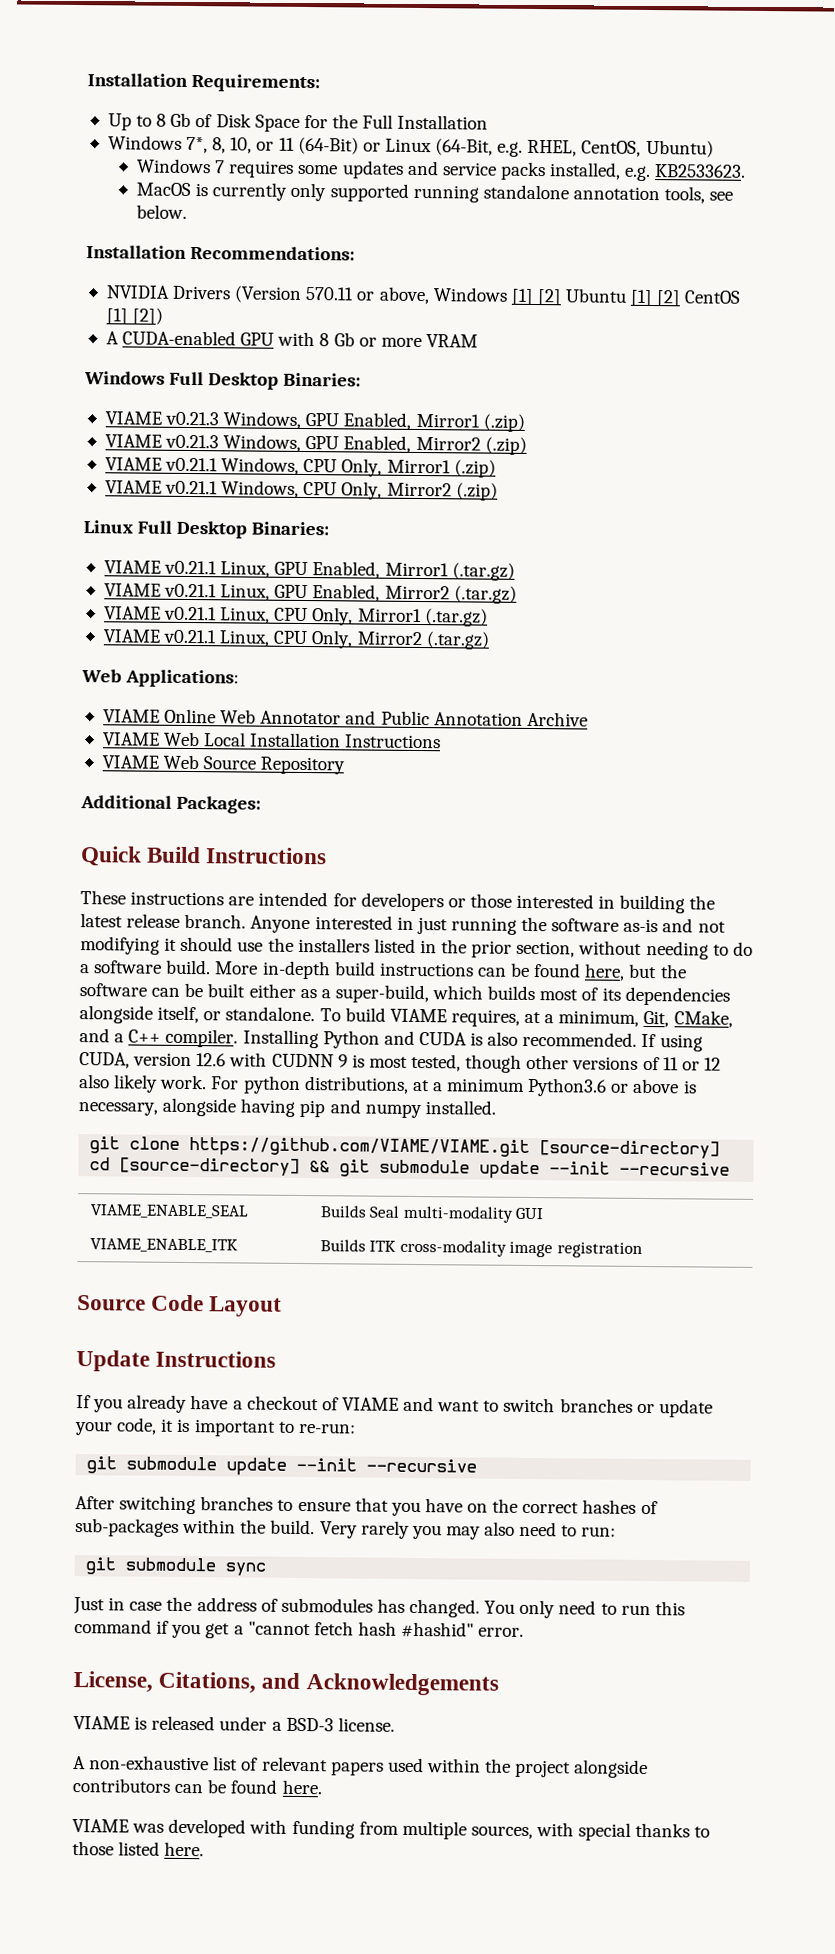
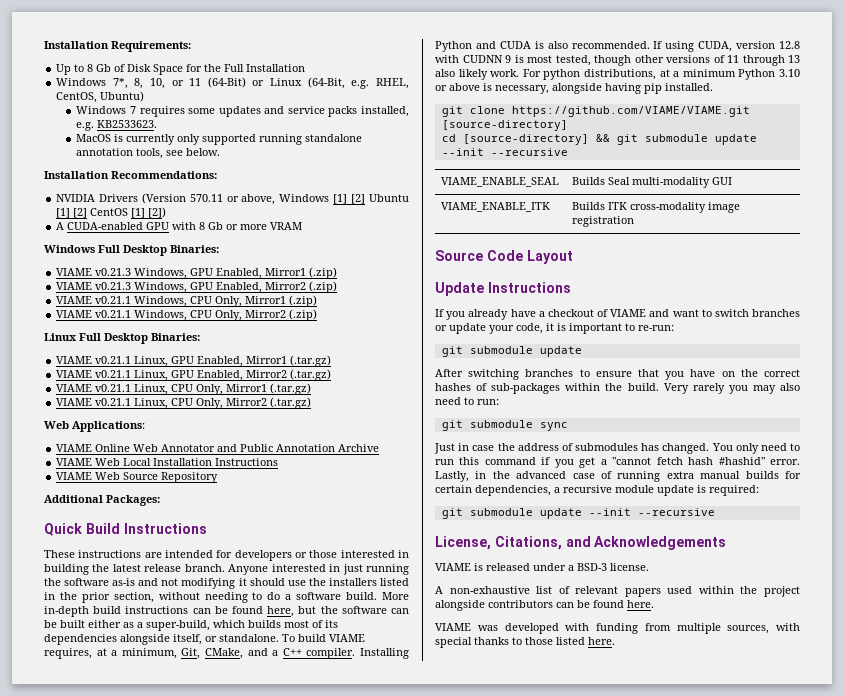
[196,1053,227,1067] 12.6 -> [779,41,800,49] 12.8
[681,1057,721,1071] or 12 -> [742,55,800,66] through 13
[527,1077,608,1097] Python3.6 -> [738,69,800,80] Python 3.10
[329,1099,422,1119] and numpy -> (662, 88) none
[296,1457,478,1473] --init --recursive -> (582, 351) none
(525, 1632) none -> [435,471,801,482] [435,485,759,496] [441,508,715,519] Lastly, in the advanced case of running extra manual builds for certain dependencies, a recursive module update is required: // git submodule update --init --recursive

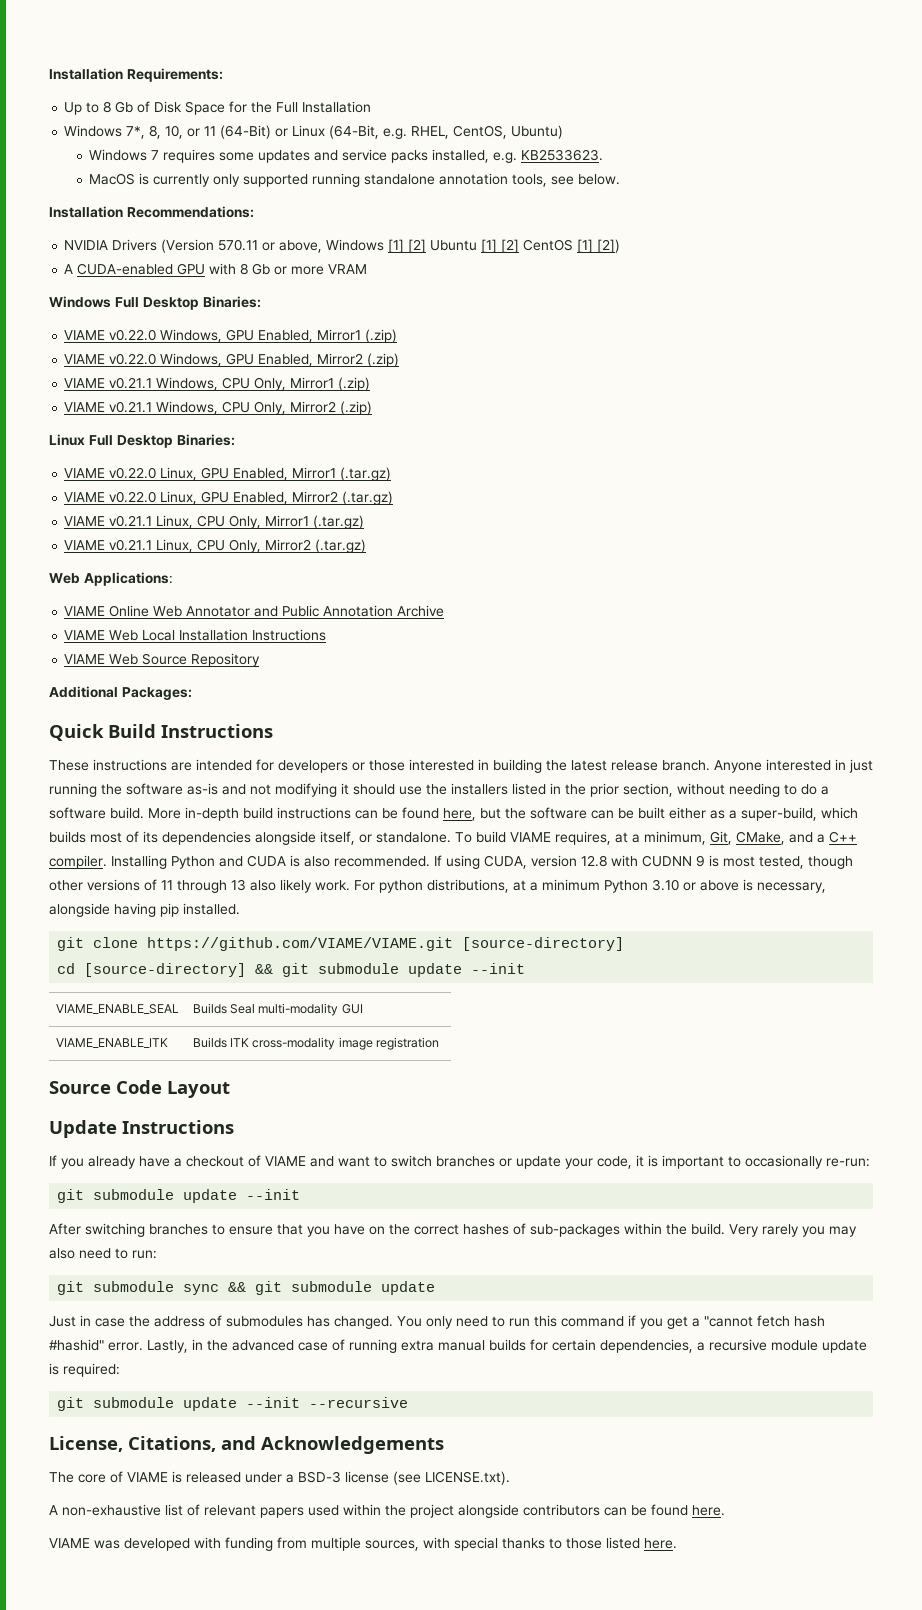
[95,268,132,276] v0.21.3 -> [109,329,157,341] v0.22.0
[95,282,132,290] v0.21.3 -> [109,353,157,365] v0.22.0
[95,356,132,364] v0.21.1 -> [109,467,157,479] v0.22.0
[95,370,132,378] v0.21.1 -> [109,491,157,503] v0.22.0
[490,148,568,156] --recursive -> (526, 968) none
(635, 327) none -> [745,1155,823,1169] occasionally
(582, 351) none -> [246,1189,301,1200] --init
(568, 426) none -> [228,1281,436,1295] && git submodule update
(727, 543) none -> [49,1471,123,1483] The core of
[610,563,649,571] license. -> [345,1471,510,1485] license (see LICENSE.txt).

